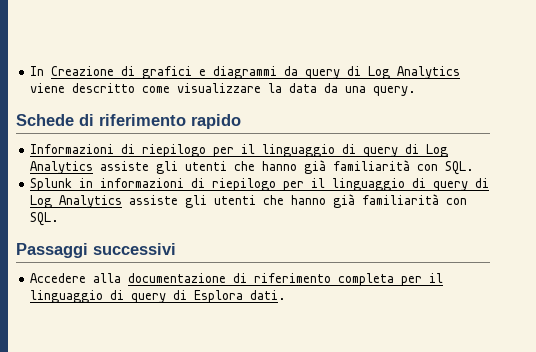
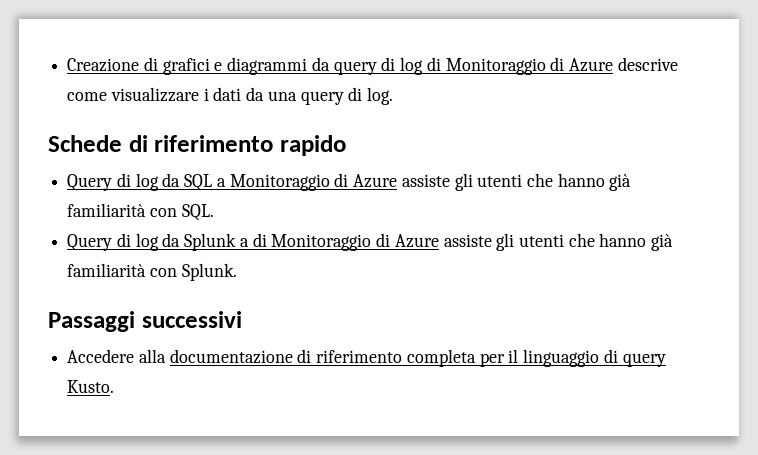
[30,66,45,76] In -> (67, 65) none
[368,66,461,79] [30,83,417,96] [16,114,241,129] [30,144,449,157] [30,160,475,175] [30,178,490,191] [30,194,468,208] [30,212,60,226] Log Analytics viene descritto come visualizzare la data da una query. // Schede di riferimento rapido // Informazioni di riepilogo per il linguaggio di query di Log Analytics assiste gli utenti che hanno già familiarità con SQL. // Splunk in informazioni di riepilogo per il linguaggio di query di Log Analytics assiste gli utenti che hanno già familiarità con SQL. -> [400,57,678,75] [67,87,394,105] [48,135,346,156] [67,173,632,191] [67,203,214,221] [67,233,674,251] [67,263,237,281] log di Monitoraggio di Azure descrive come visualizzare i dati da una query di log. // Schede di riferimento rapido // Query di log da SQL a Monitoraggio di Azure assiste gli utenti che hanno già familiarità con SQL. // Query di log da Splunk a di Monitoraggio di Azure assiste gli utenti che hanno già familiarità con Splunk.
[173,290,287,303] di Esplora dati. -> [67,380,115,393] Kusto.

